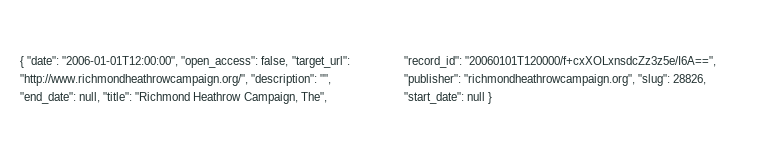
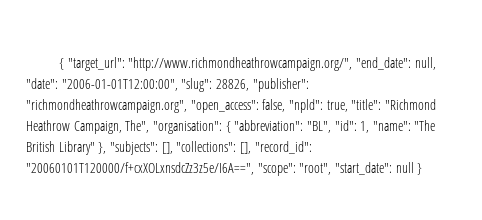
[20,56,350,68] [20,74,332,86] [20,92,101,104] { "date": "2006-01-01T12:00:00", "open_access": false, "target_url": "http://www.richmondheathrowcampaign.org/", "description": "", "end_date": null, -> [59,57,436,71] [26,78,309,92] [26,99,348,113] { "target_url": "http://www.richmondheathrowcampaign.org/", "end_date": null, "date": "2006-01-01T12:00:00", "slug": 28826, "publisher": "richmondheathrowcampaign.org", "open_access": false, "npld": true,
[404,56,717,68] [404,74,707,86] "record_id": "20060101T120000/f+cxXOLxnsdcZz3z5e/I6A==", "publisher": "richmondheathrowcampaign.org", "slug": 28826, -> [152,120,436,134] [26,141,312,155] [26,162,332,176] "organisation": { "abbreviation": "BL", "id": 1, "name": "The British Library" }, "subjects": [], "collections": [], "record_id": "20060101T120000/f+cxXOLxnsdcZz3z5e/I6A==", "scope": "root",

